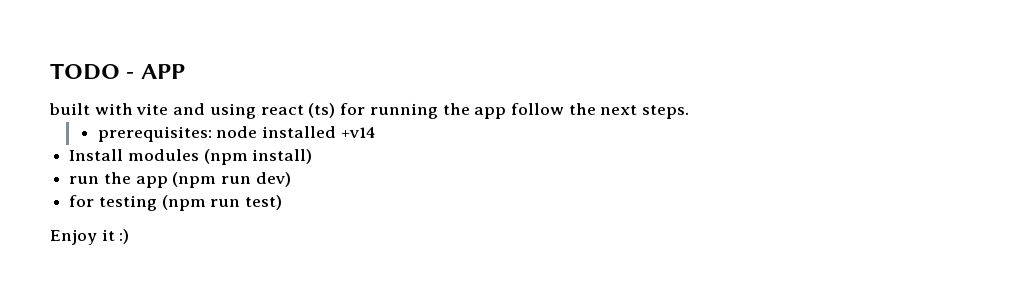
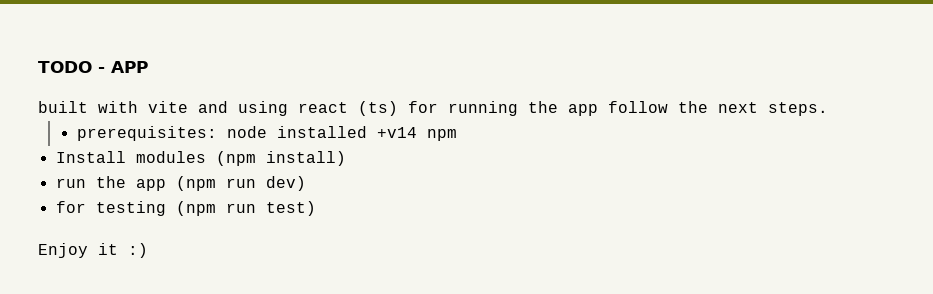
(376, 132) none -> [426,129,457,141] npm

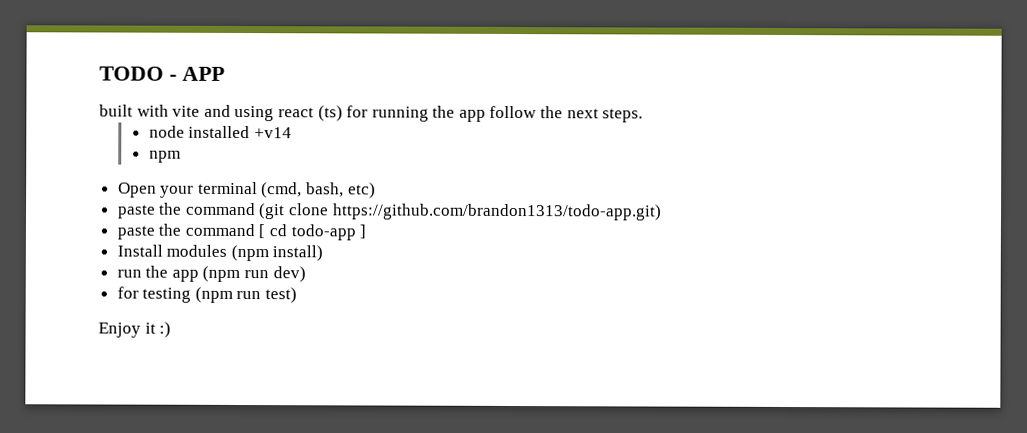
[76,126,217,141] prerequisites: -> (644, 115) none
(417, 132) none -> (292, 133) //
(457, 135) none -> [117,181,376,199] [116,202,662,221] [116,223,367,241] // Open your terminal (cmd, bash, etc) // paste the command (git clone https://github.com/brandon1313/todo-app.git) // paste the command [ cd todo-app ]

